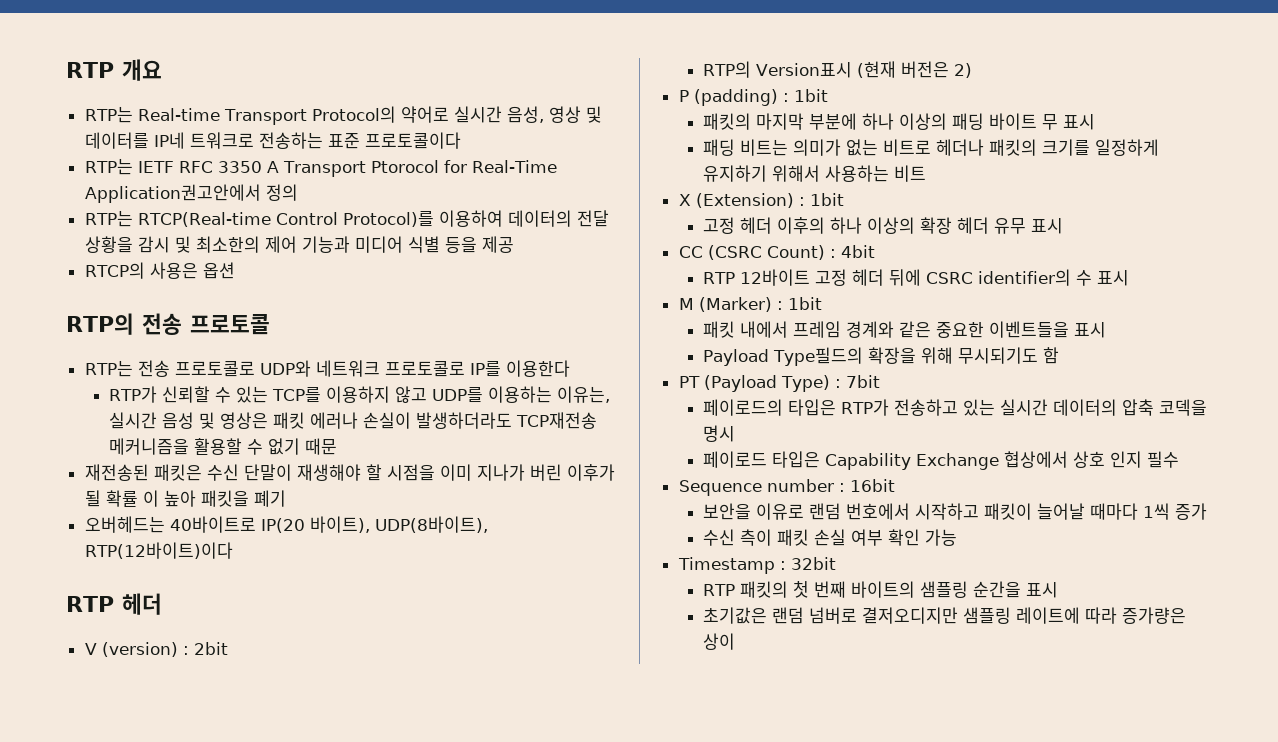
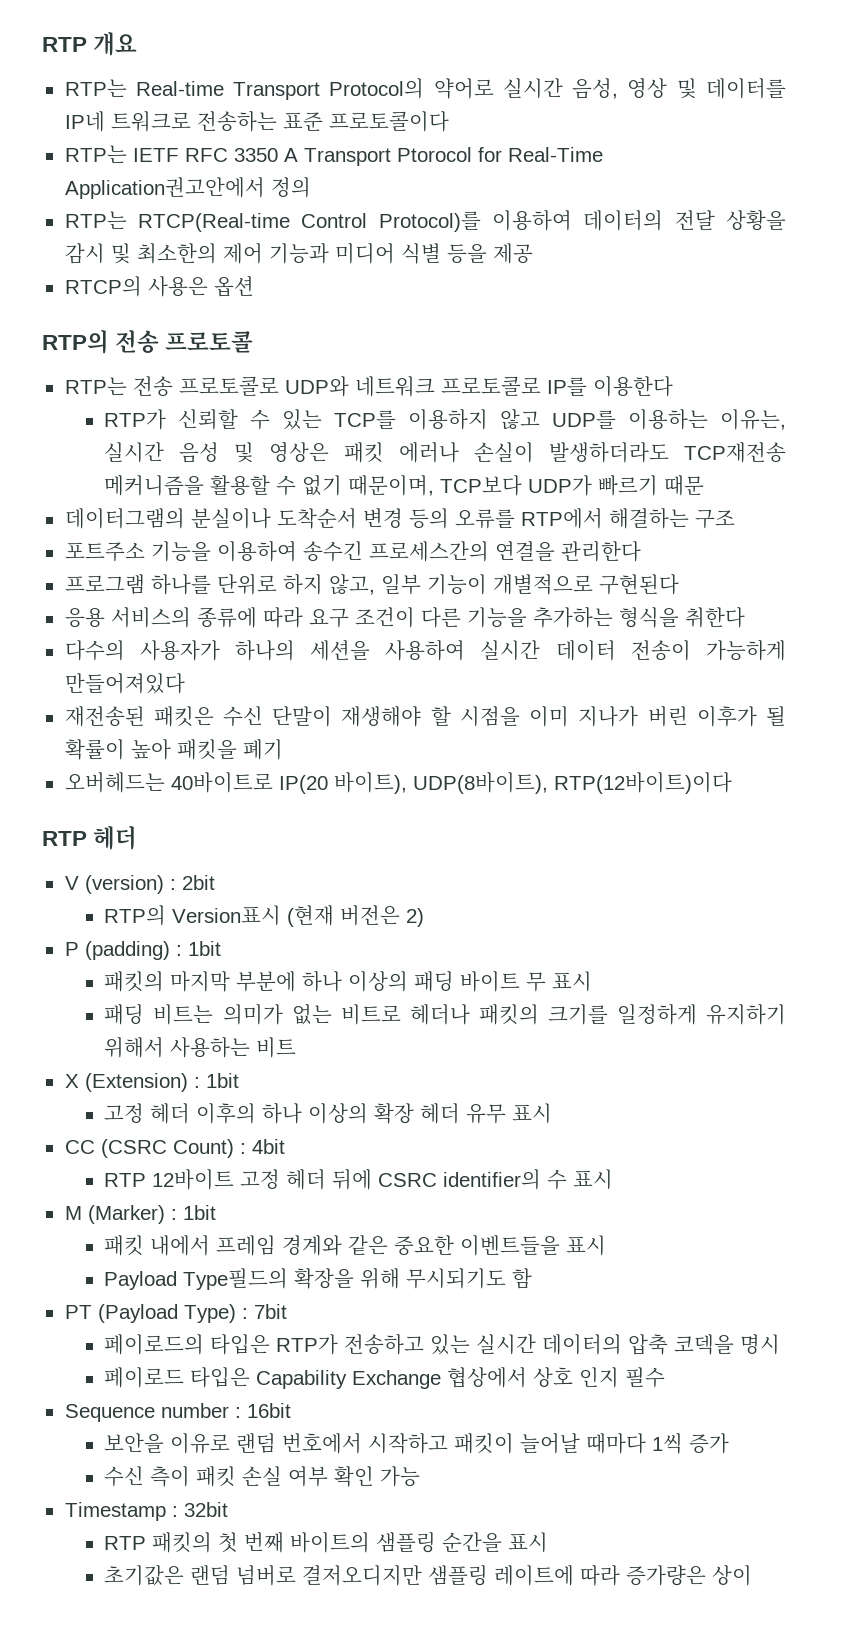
[305,438,338,455] 때문 -> [348,475,705,496] [64,508,735,529] [64,541,641,562] [64,574,679,595] [64,607,745,628] [64,640,786,661] [64,673,185,694] 때문이며, TCP보다 UDP가 빠르기 때문 // 데이터그램의 분실이나 도착순서 변경 등의 오류를 RTP에서 해결하는 구조 // 포트주소 기능을 이용하여 송수긴 프로세스간의 연결을 관리한다 // 프로그램 하나를 단위로 하지 않고, 일부 기능이 개별적으로 구현된다 // 응용 서비스의 종류에 따라 요구 조건이 다른 기능을 추가하는 형식을 취한다 // 다수의 사용자가 하나의 세션을 사용하여 실시간 데이터 전송이 가능하게 만들어져있다
[105,490,159,507] 확률 이 -> [64,739,125,760] 확률이

